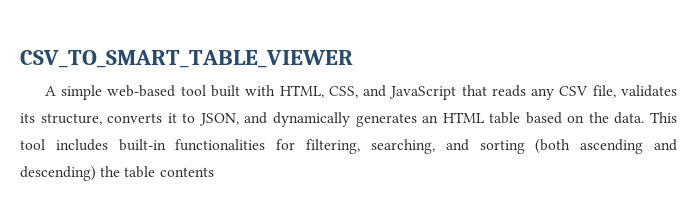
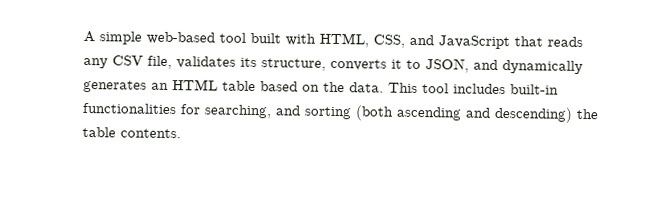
[20,50,353,68] CSV_TO_SMART_TABLE_VIEWER // -> (83, 36) none
[306,139,361,154] filtering, -> (201, 109) none
[159,167,214,177] contents -> [120,128,181,139] contents.

